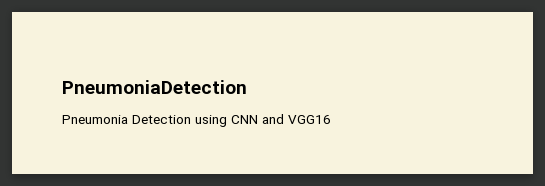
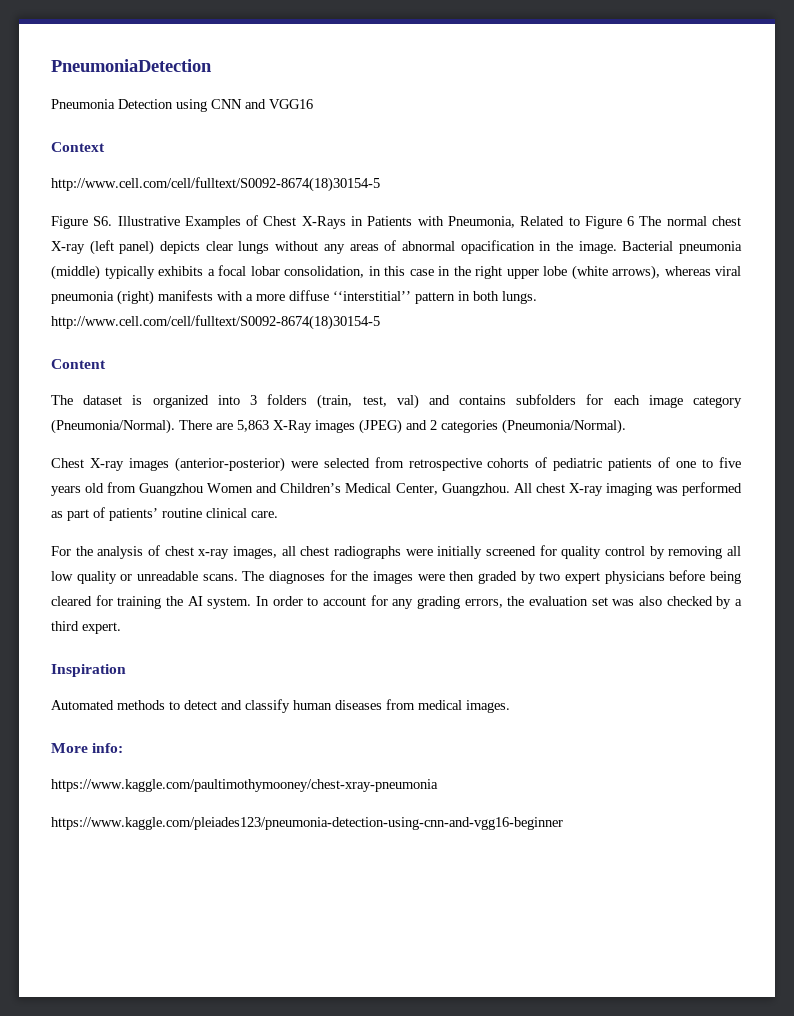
(331, 119) none -> [51,142,105,152] [51,177,380,192] [51,215,741,229] [51,240,742,255] [51,265,741,280] [51,290,537,305] [51,315,380,330] [51,359,106,369] [51,394,742,409] [51,419,626,434] [51,457,741,472] [51,482,743,496] [51,507,278,521] [51,545,741,559] [51,570,741,584] [51,595,742,609] [51,621,121,634] [51,664,126,677] [51,699,510,713] [51,743,124,753] [51,779,438,792] [51,817,563,830] // Context // http://www.cell.com/cell/fulltext/S0092-8674(18)30154-5 // Figure S6. Illustrative Examples of Chest X-Rays in Patients with Pneumonia, Related to Figure 6 The normal chest X-ray (left panel) depicts clear lungs without any areas of abnormal opacification in the image. Bacterial pneumonia (middle) typically exhibits a focal lobar consolidation, in this case in the right upper lobe (white arrows), whereas viral pneumonia (right) manifests with a more diffuse ‘‘interstitial’’ pattern in both lungs. http://www.cell.com/cell/fulltext/S0092-8674(18)30154-5 // Content // The dataset is organized into 3 folders (train, test, val) and contains subfolders for each image category (Pneumonia/Normal). There are 5,863 X-Ray images (JPEG) and 2 categories (Pneumonia/Normal). // Chest X-ray images (anterior-posterior) were selected from retrospective cohorts of pediatric patients of one to five years old from Guangzhou Women and Children’s Medical Center, Guangzhou. All chest X-ray imaging was performed as part of patients’ routine clinical care. // For the analysis of chest x-ray images, all chest radiographs were initially screened for quality control by removing all low quality or unreadable scans. The diagnoses for the images were then graded by two expert physicians before being cleared for training the AI system. In order to account for any grading errors, the evaluation set was also checked by a third expert. // Inspiration // Automated methods to detect and classify human diseases from medical images. // More info: // https://www.kaggle.com/paultimothymooney/chest-xray-pneumonia // https://www.kaggle.com/pleiades123/pneumonia-detection-using-cnn-and-vgg16-beginner

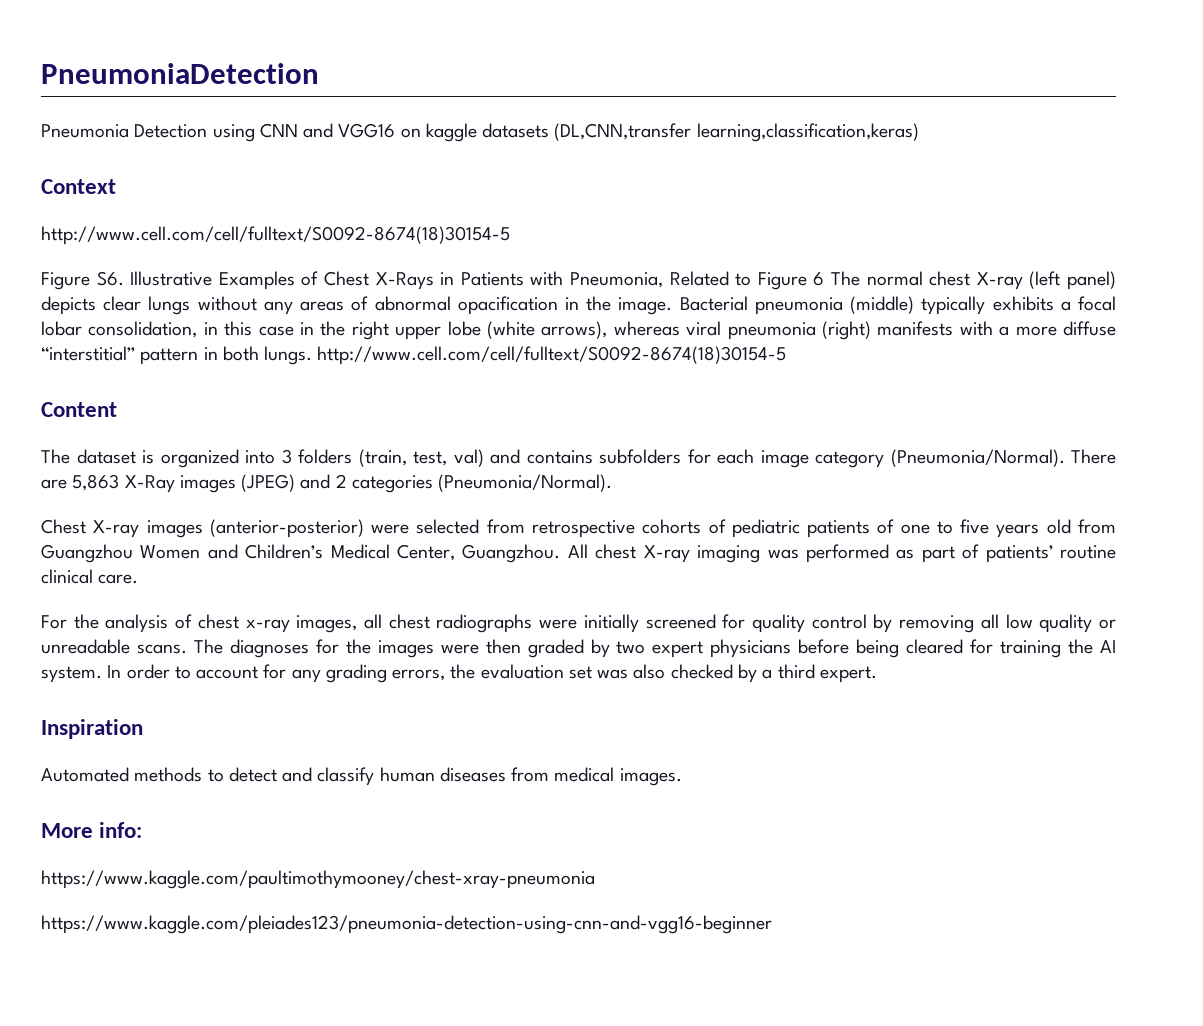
(313, 104) none -> [400,123,919,142] on kaggle datasets (DL,CNN,transfer learning,classification,keras)

